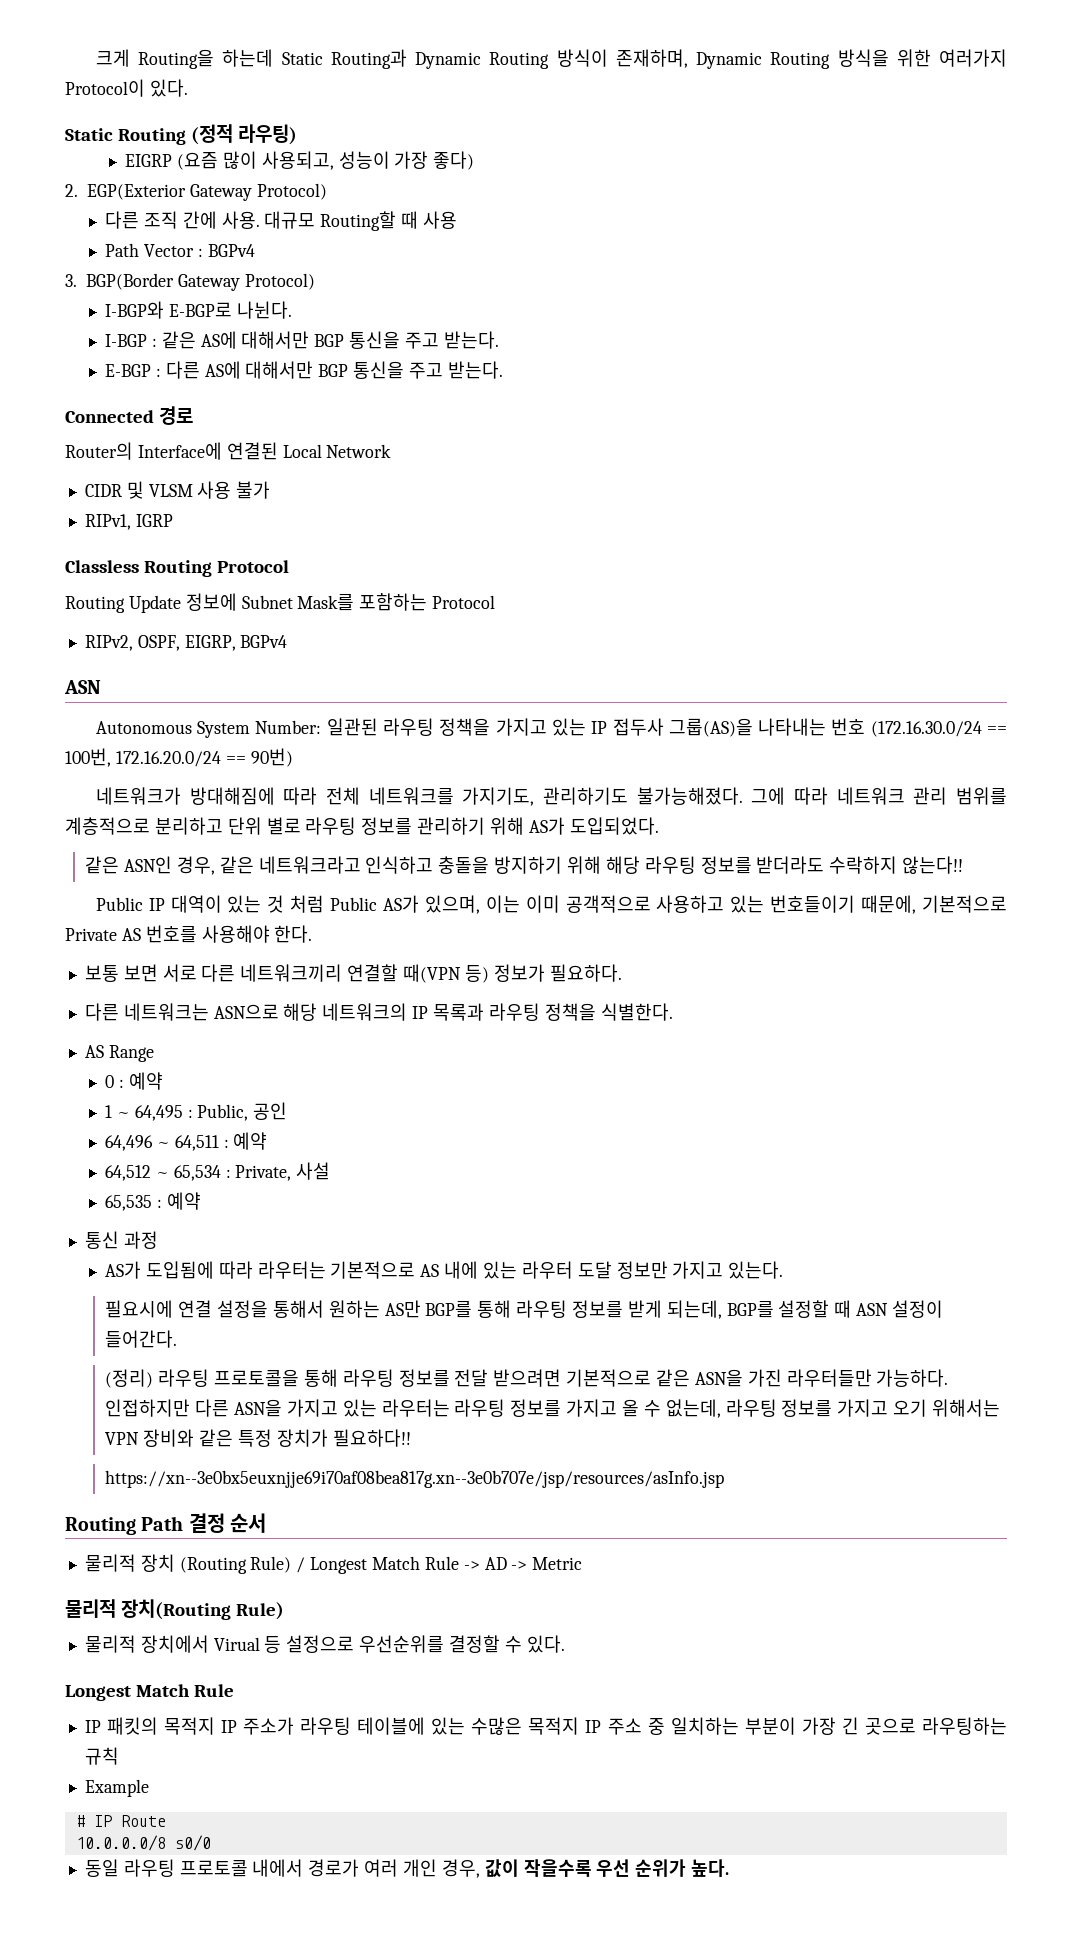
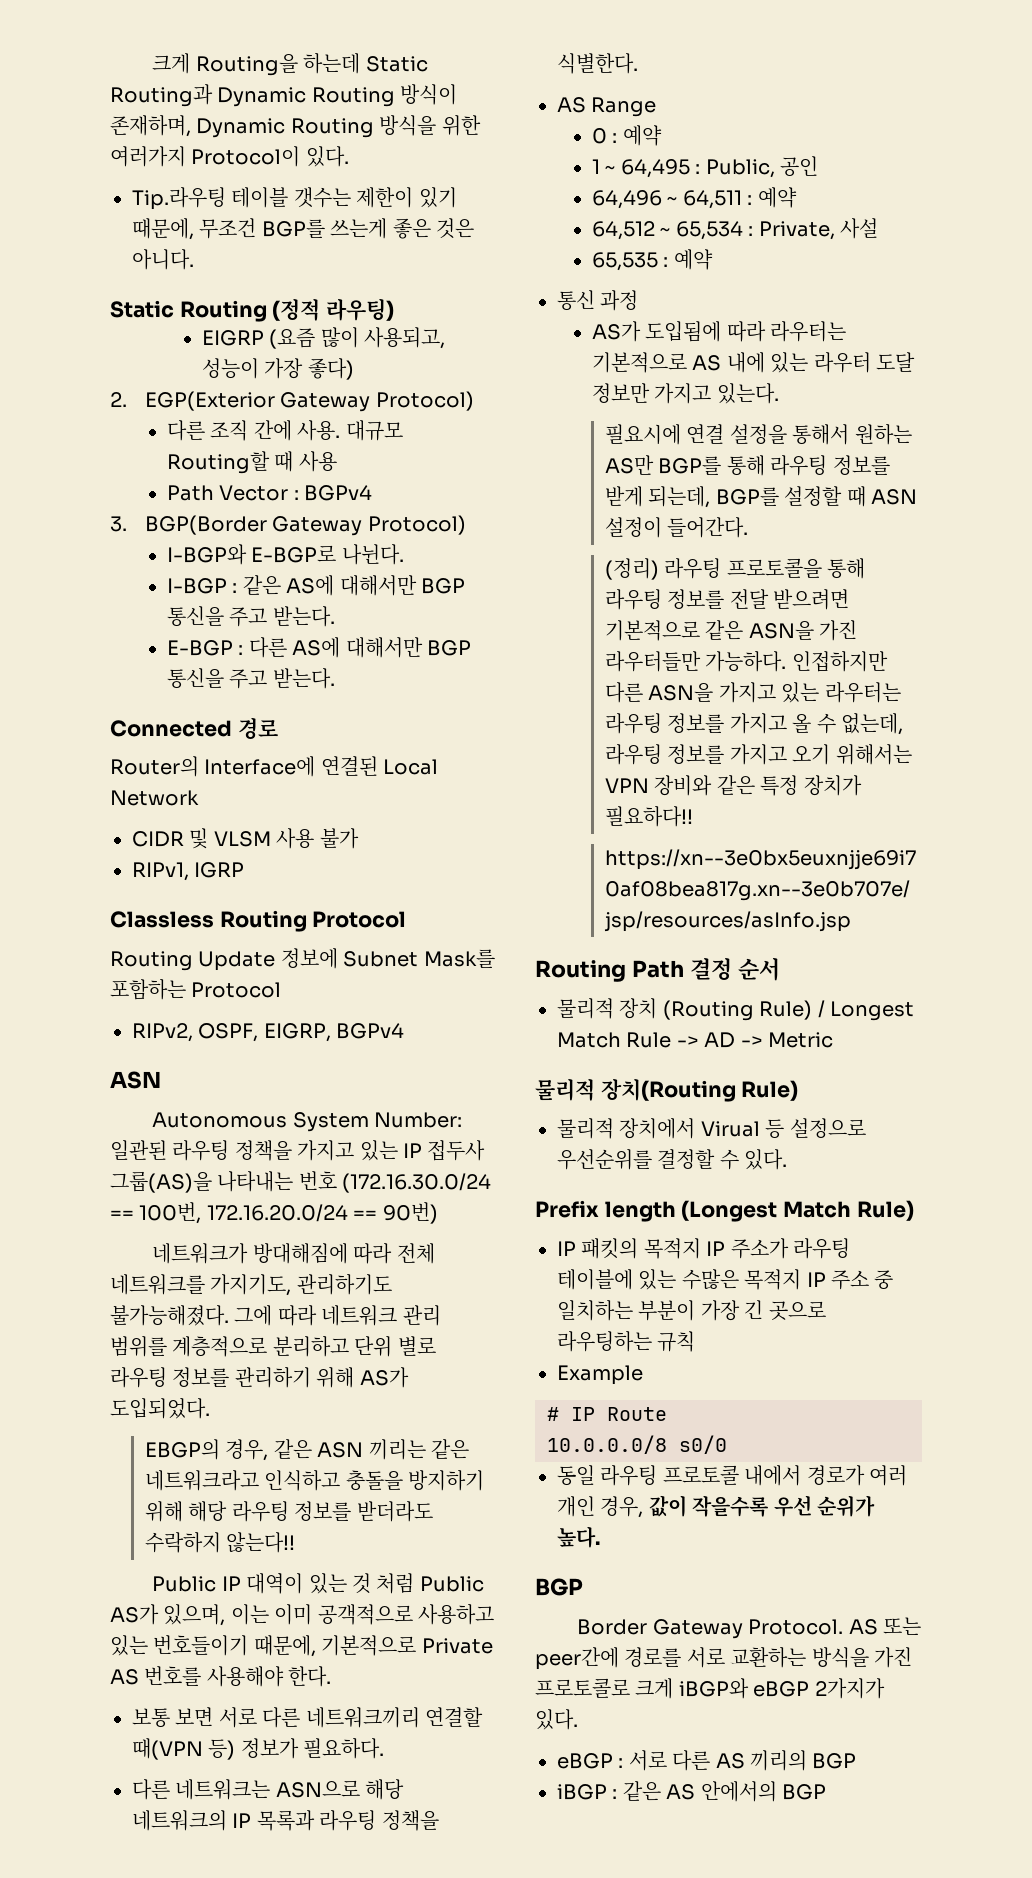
(188, 88) none -> [132,187,457,210] [132,218,474,240] [132,249,194,270] // Tip.라우팅 테이블 갯수는 제한이 있기 때문에, 무조건 BGP를 쓰는게 좋은 것은 아니다.
[85,856,215,875] 같은 ASN인 경우, -> [144,1439,426,1461] EBGP의 경우, 같은 ASN 끼리는
[65,1684,235,1701] Longest Match Rule -> [535,1200,914,1222] Prefix length (Longest Match Rule)
(730, 1868) none -> [535,1578,583,1596] [577,1617,922,1639] [535,1647,912,1670] [535,1678,885,1699] [535,1709,578,1730] [557,1750,857,1771] [557,1781,826,1802] // BGP // Border Gateway Protocol. AS 또는 peer간에 경로를 서로 교환하는 방식을 가진 프로토콜로 크게 iBGP와 eBGP 2가지가 있다. // eBGP : 서로 다른 AS 끼리의 BGP // iBGP : 같은 AS 안에서의 BGP

